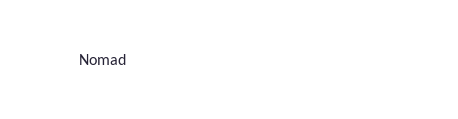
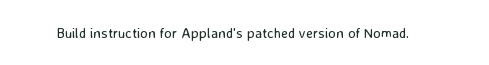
[79,54,126,65] Nomad -> [57,28,409,41] Build instruction for Appland's patched version of Nomad.

